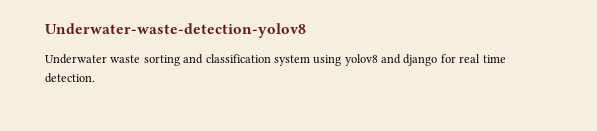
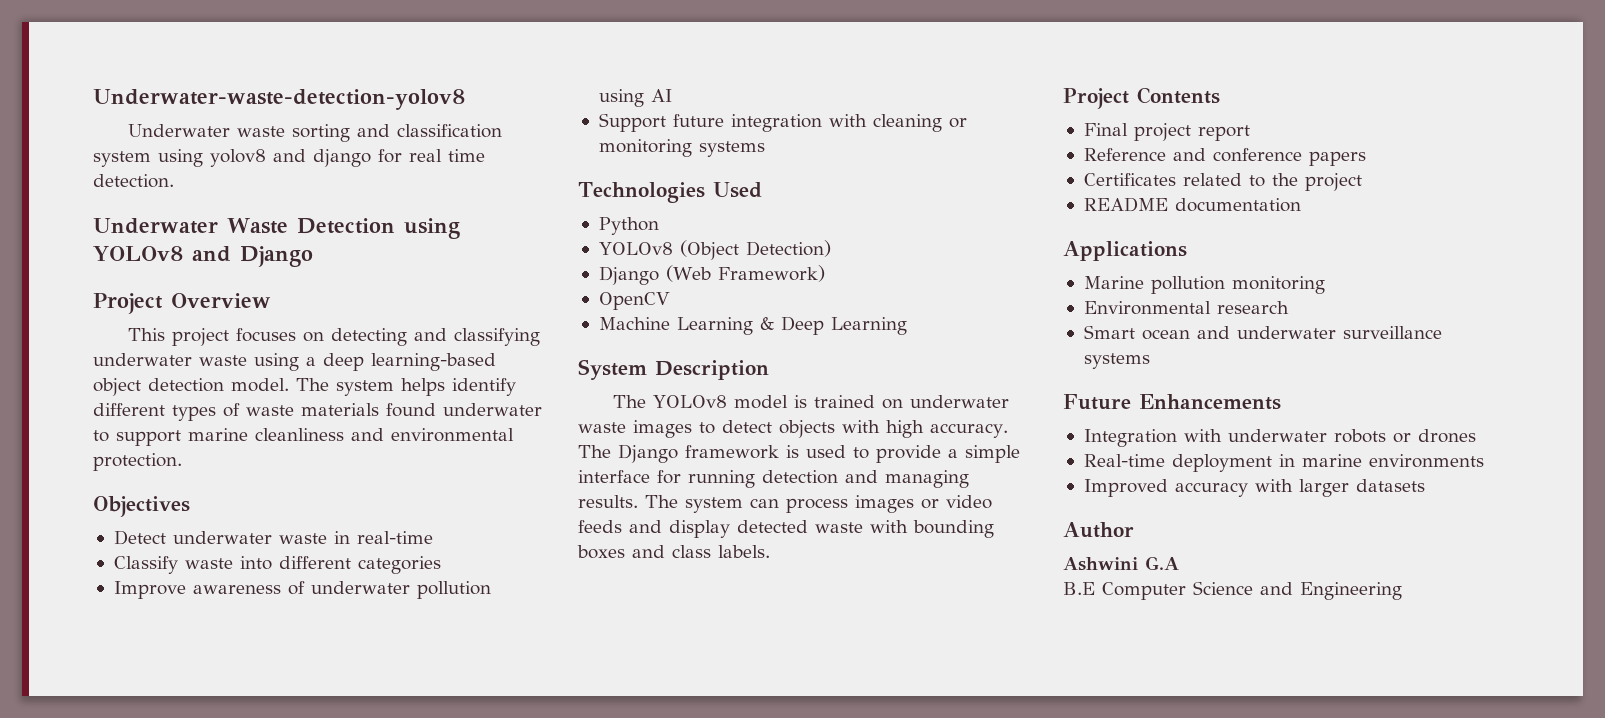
(95, 78) none -> [93,218,460,239] [93,246,313,267] [93,293,271,314] [127,328,540,346] [93,353,496,371] [93,378,516,396] [93,403,542,421] [93,428,514,446] [93,453,182,471] [93,496,190,517] [113,530,433,545] [113,556,441,574] [113,581,491,599] [598,89,672,107] [598,113,967,132] [598,139,765,157] [578,182,762,203] [598,217,659,235] [598,240,831,260] [598,265,825,285] [598,292,670,310] [598,316,907,335] [578,359,769,380] [612,395,1009,409] [578,420,1008,438] [578,444,1020,463] [578,470,969,488] [578,495,992,513] [578,520,994,538] [577,545,770,559] [1063,87,1220,109] [1083,123,1250,141] [1083,148,1366,166] [1083,173,1362,191] [1083,197,1301,212] [1063,241,1187,261] [1083,276,1325,294] [1083,301,1289,315] [1083,325,1442,340] [1083,353,1150,369] [1063,394,1281,410] [1083,429,1476,447] [1083,454,1484,472] [1083,479,1425,497] [1063,522,1134,538] [1063,556,1179,571] [1063,581,1402,600] // Underwater Waste Detection using YOLOv8 and Django // Project Overview // This project focuses on detecting and classifying underwater waste using a deep learning-based object detection model. The system helps identify different types of waste materials found underwater to support marine cleanliness and environmental protection. // Objectives // Detect underwater waste in real-time // Classify waste into different categories // Improve awareness of underwater pollution using AI // Support future integration with cleaning or monitoring systems // Technologies Used // Python // YOLOv8 (Object Detection) // Django (Web Framework) // OpenCV // Machine Learning & Deep Learning // System Description // The YOLOv8 model is trained on underwater waste images to detect objects with high accuracy. The Django framework is used to provide a simple interface for running detection and managing results. The system can process images or video feeds and display detected waste with bounding boxes and class labels. // Project Contents // Final project report // Reference and conference papers // Certificates related to the project // README documentation // Applications // Marine pollution monitoring // Environmental research // Smart ocean and underwater surveillance systems // Future Enhancements // Integration with underwater robots or drones // Real-time deployment in marine environments // Improved accuracy with larger datasets // Author // Ashwini G.A // B.E Computer Science and Engineering

